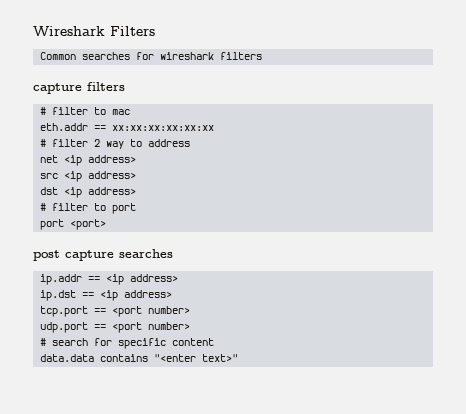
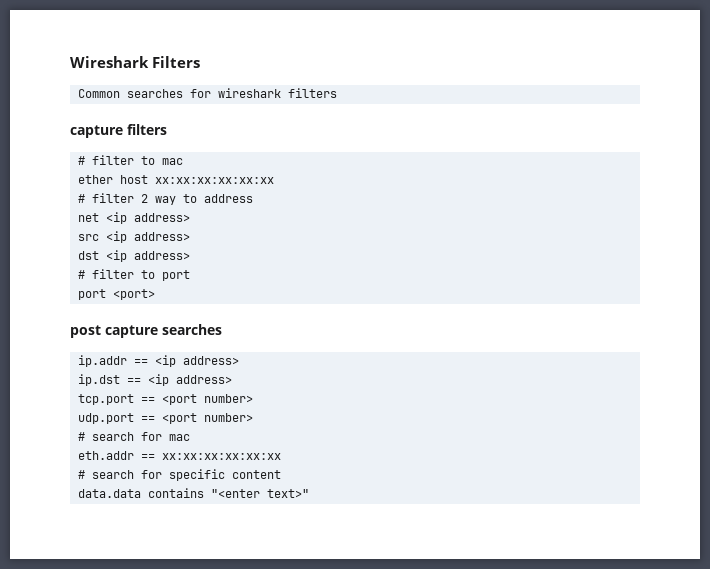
[39,123,106,131] eth.addr == -> [77,175,148,184] ether host
(190, 326) none -> [77,432,190,441] [77,451,281,460] // # search for mac // eth.addr == xx:xx:xx:xx:xx:xx

